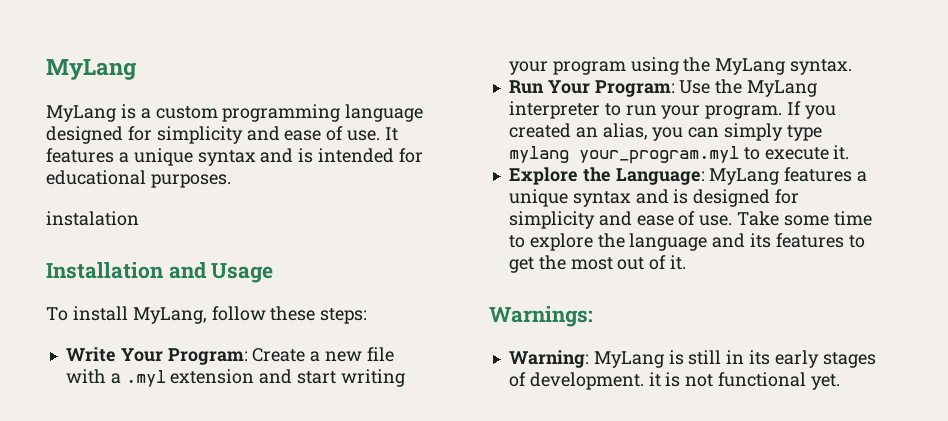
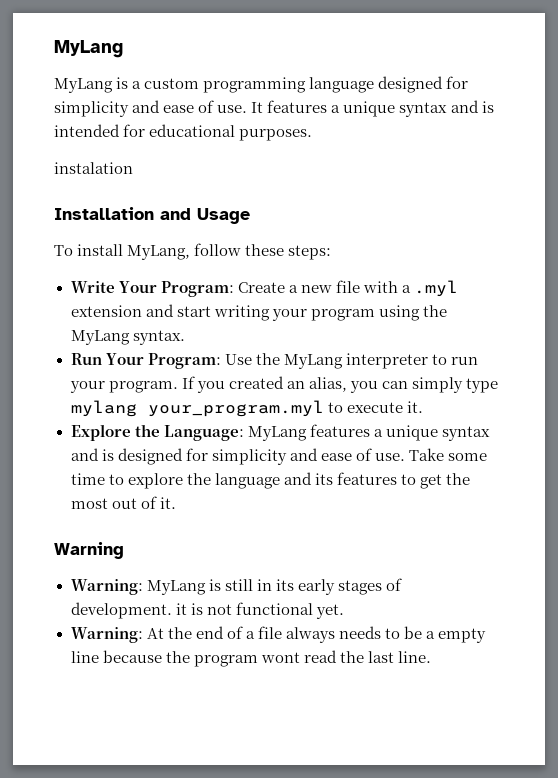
[489,306,593,327] Warnings: -> [54,542,124,559] Warning
(840, 382) none -> [70,626,487,643] [70,650,431,667] // Warning: At the end of a file always needs to be a empty line because the program wont read the last line.

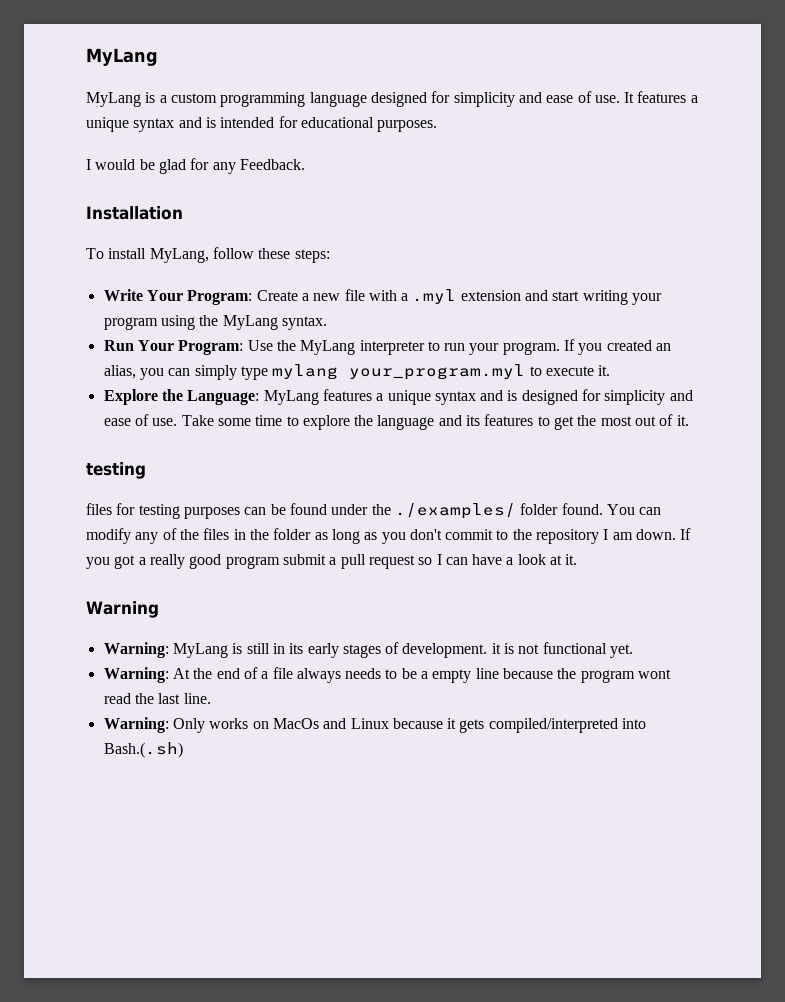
[54,162,133,174] instalation -> [86,158,305,174] I would be glad for any Feedback.
[160,208,250,224] and Usage -> (183, 213) none
(176, 503) none -> [86,462,146,479] [86,503,662,519] [86,528,692,544] [86,554,578,569] // testing // files for testing purposes can be found under the ./examples/ folder found. You can modify any of the files in the folder as long as you don't commit to the repository I am down. If you got a really good program submit a pull request so I can have a look at it.
(431, 657) none -> [103,717,647,733] [103,742,183,758] // Warning: Only works on MacOs and Linux because it gets compiled/interpreted into Bash.(.sh)

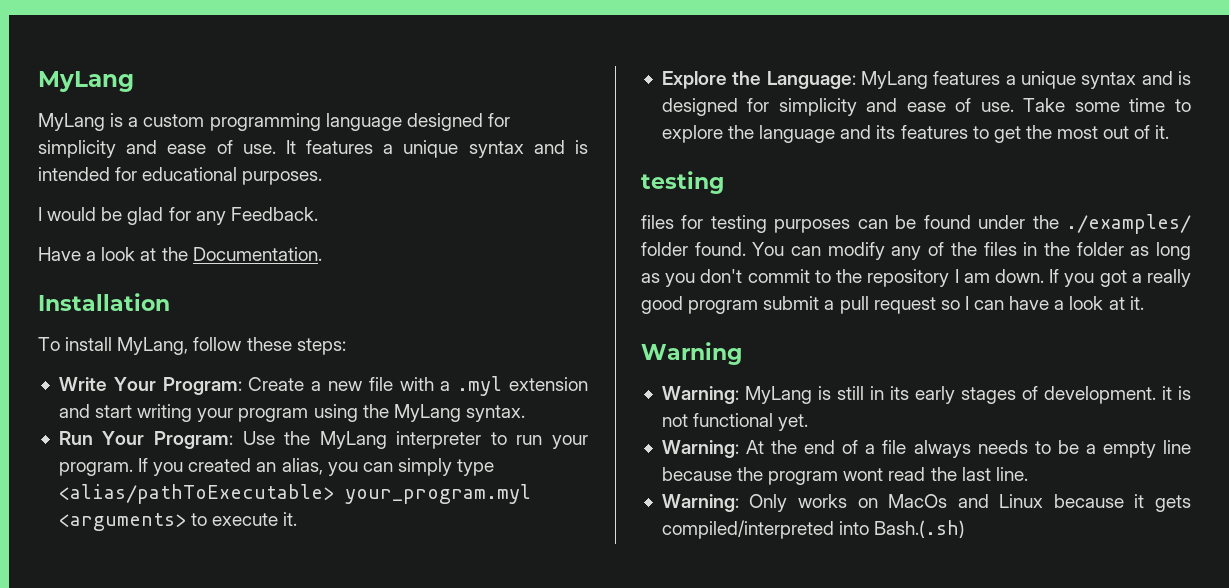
(305, 164) none -> [38,247,322,261] // Have a look at the Documentation.
[272,364,526,380] mylang your_program.myl -> [58,484,531,504] [58,513,186,531] <alias/pathToExecutable> your_program.myl <arguments>

